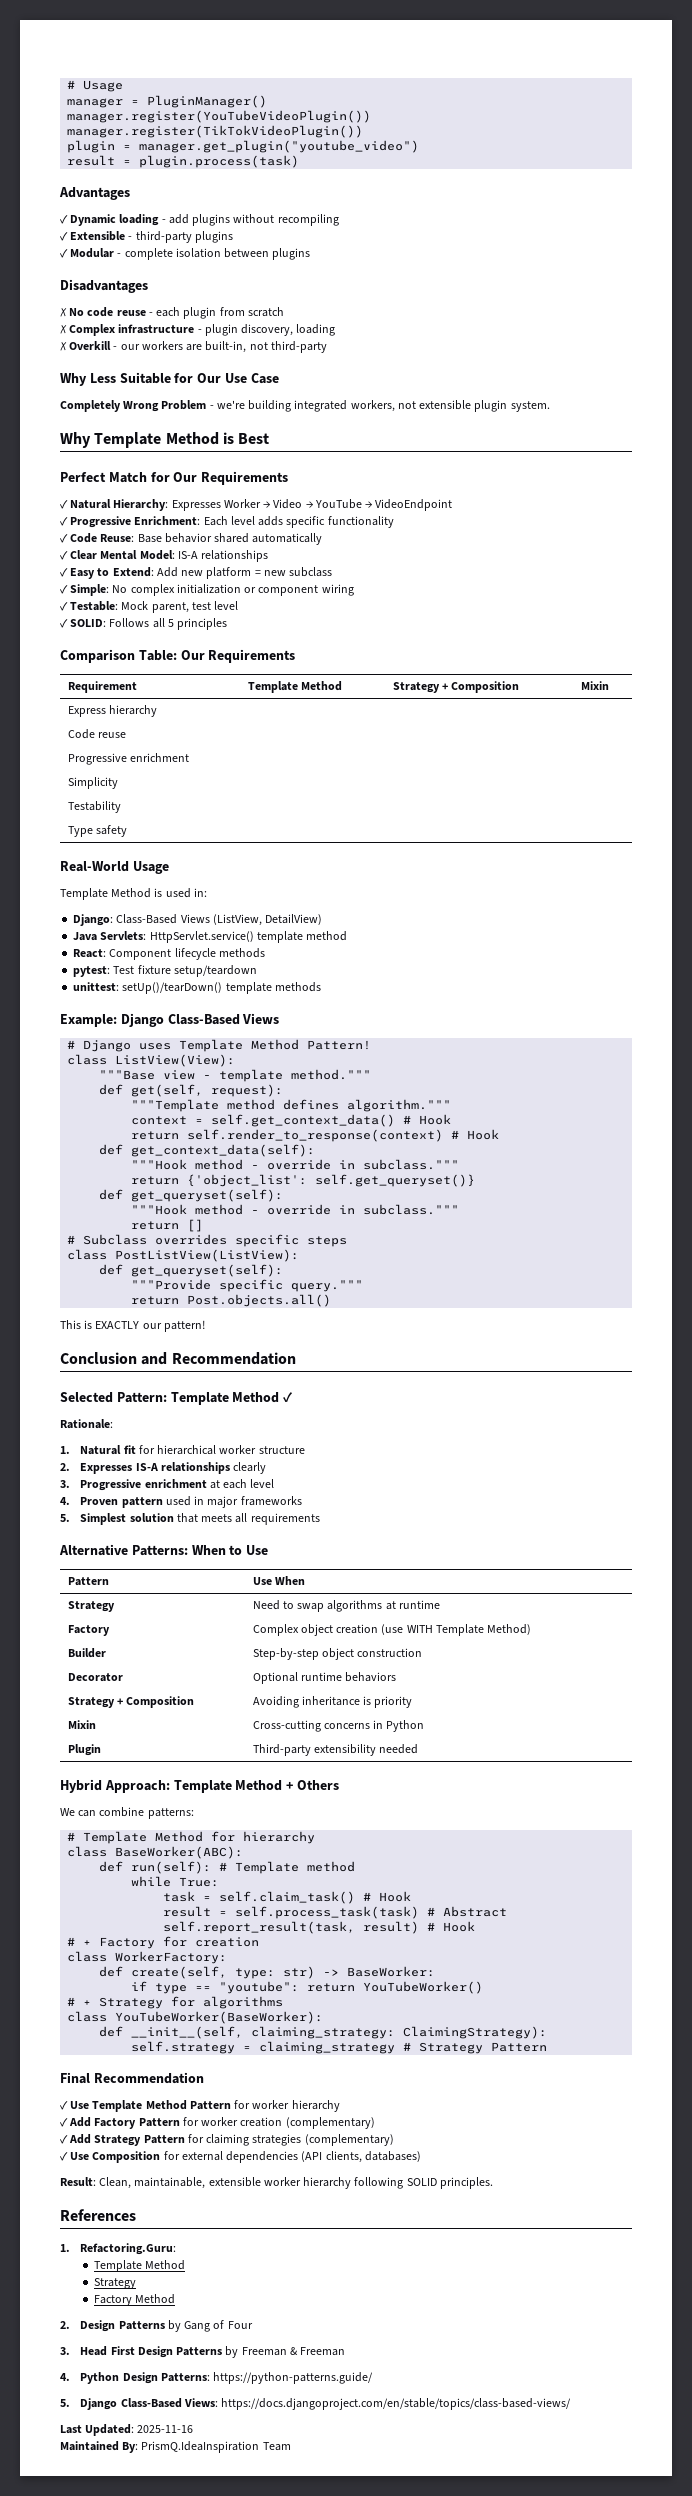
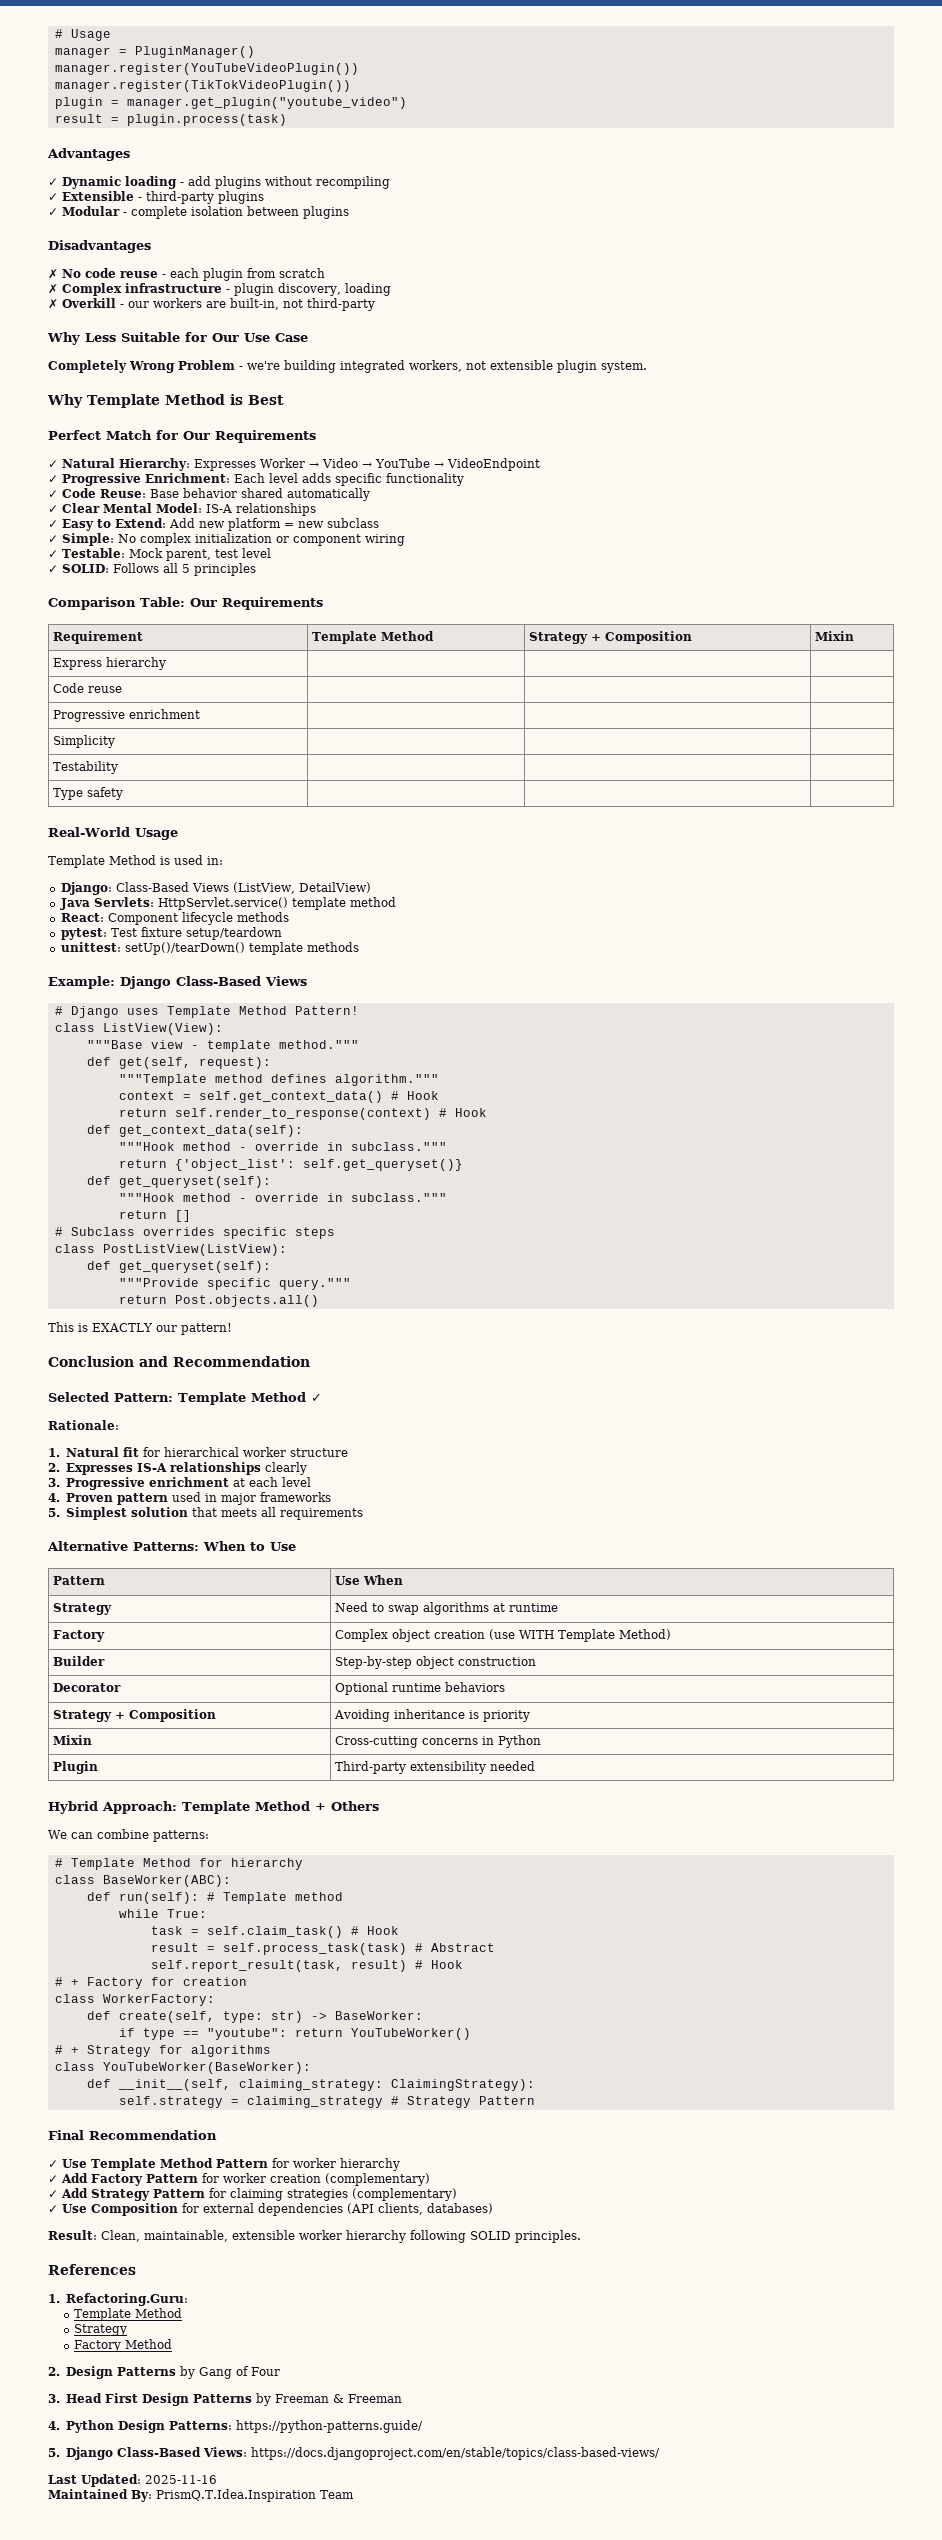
[141,2441,260,2453] PrismQ.IdeaInspiration -> [156,2489,316,2502] PrismQ.T.Idea.Inspiration

